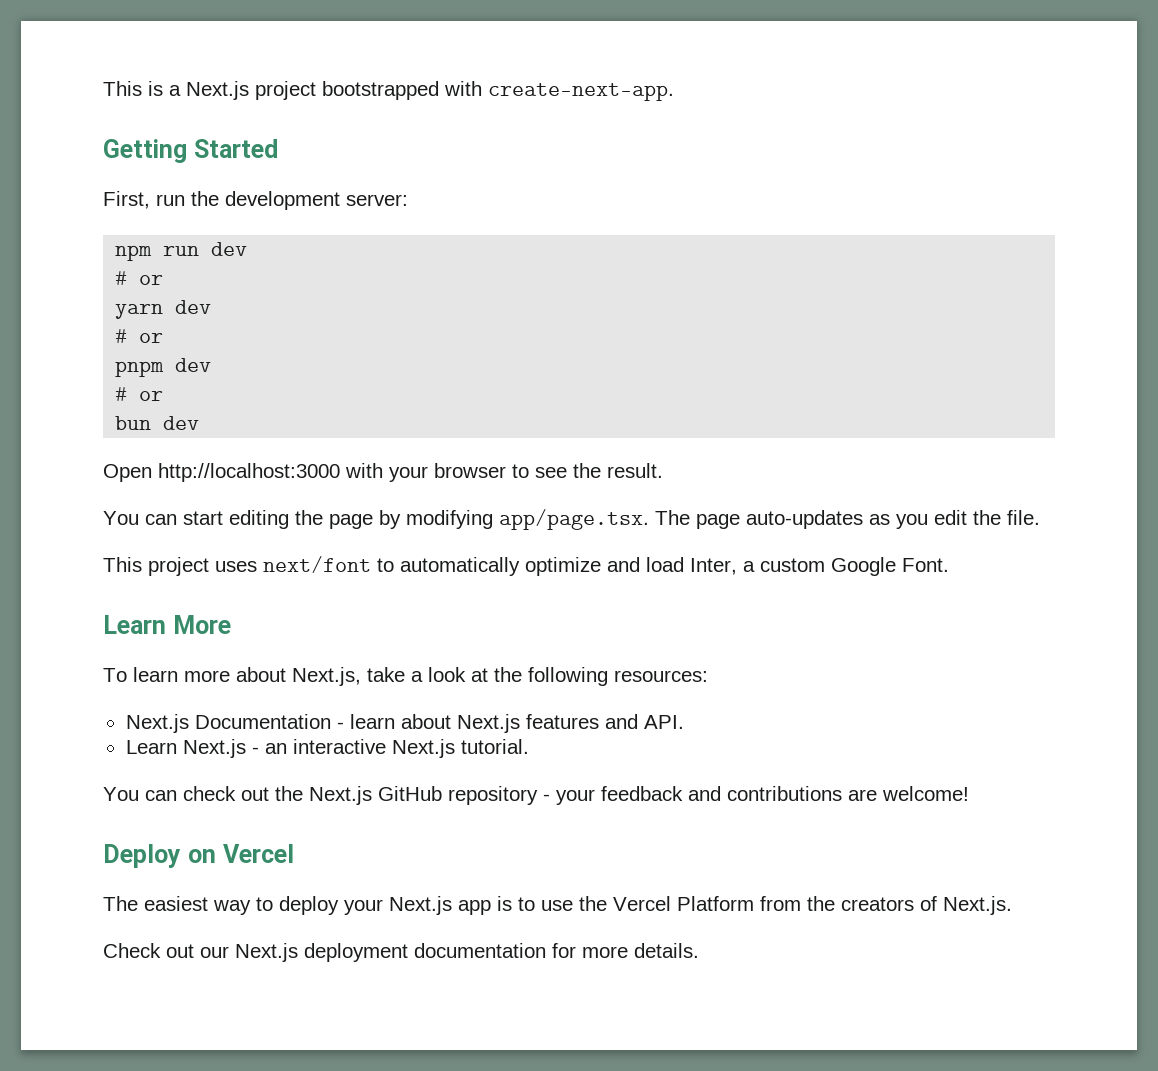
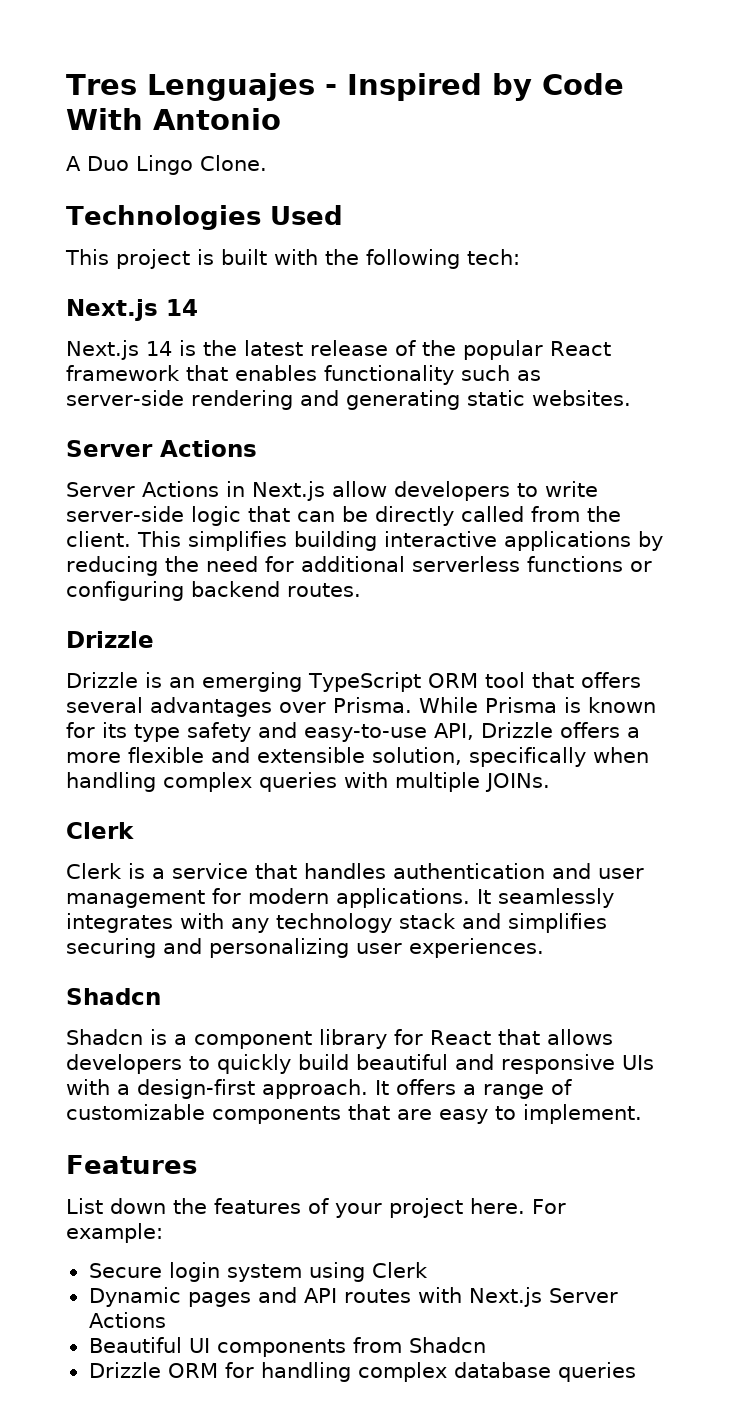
[103,81,674,101] [103,139,278,163] [103,191,408,210] [115,242,248,261] [115,271,164,285] [115,300,212,319] [115,329,164,343] [115,358,212,377] [115,387,164,401] [115,416,200,430] [103,463,663,482] [103,509,1040,530] [103,556,949,576] [103,615,231,634] [103,667,488,686] This is a Next.js project bootstrapped with create-next-app. // Getting Started // First, run the development server: // npm run dev // # or // yarn dev // # or // pnpm dev // # or // bun dev // Open http://localhost:3000 with your browser to see the result. // You can start editing the page by modifying app/page.tsx. The page auto-updates as you edit the file. // This project uses next/font to automatically optimize and load Inter, a custom Google Font. // Learn More // To learn more about Next.js, take a look at -> [66,73,624,101] [66,108,281,130] [66,155,267,175] [66,205,343,230] [65,249,318,269] Tres Lenguajes - Inspired by Code With Antonio // A Duo Lingo Clone. // Technologies Used // This project is built with
[614,670,708,682] [125,714,684,733] [125,739,529,758] [103,786,969,805] [103,844,294,868] [103,896,1012,915] [103,943,699,962] resources: // Next.js Documentation - learn about Next.js features and API. // Learn Next.js - an interactive Next.js tutorial. // You can check out the Next.js GitHub repository - your feedback and contributions are welcome! // Deploy on Vercel // The easiest way to deploy your Next.js app is to use the Vercel Platform from the creators of Next.js. // Check out our Next.js deployment documentation for more details. -> [467,249,520,265] [66,299,198,321] [66,340,611,360] [66,365,541,385] [66,390,631,410] [66,440,257,457] [66,481,598,501] [66,506,621,526] [66,531,663,551] [66,556,652,576] [66,581,361,601] [66,631,154,648] [66,672,641,692] [66,697,656,717] [66,722,640,742] [66,747,649,767] [66,772,550,792] [66,822,134,839] [66,863,644,879] [66,888,614,908] [66,913,607,933] [66,938,544,958] [66,988,161,1005] [66,1029,613,1049] [66,1054,654,1074] [66,1079,572,1099] [66,1104,642,1124] [66,1155,197,1174] [66,1198,566,1218] [66,1223,163,1243] [88,1262,428,1282] [88,1287,618,1307] [88,1312,166,1328] [88,1337,486,1357] [88,1362,636,1382] tech: // Next.js 14 // Next.js 14 is the latest release of the popular React framework that enables functionality such as server-side rendering and generating static websites. // Server Actions // Server Actions in Next.js allow developers to write server-side logic that can be directly called from the client. This simplifies building interactive applications by reducing the need for additional serverless functions or configuring backend routes. // Drizzle // Drizzle is an emerging TypeScript ORM tool that offers several advantages over Prisma. While Prisma is known for its type safety and easy-to-use API, Drizzle offers a more flexible and extensible solution, specifically when handling complex queries with multiple JOINs. // Clerk // Clerk is a service that handles authentication and user management for modern applications. It seamlessly integrates with any technology stack and simplifies securing and personalizing user experiences. // Shadcn // Shadcn is a component library for React that allows developers to quickly build beautiful and responsive UIs with a design-first approach. It offers a range of customizable components that are easy to implement. // Features // List down the features of your project here. For example: // Secure login system using Clerk // Dynamic pages and API routes with Next.js Server Actions // Beautiful UI components from Shadcn // Drizzle ORM for handling complex database queries

